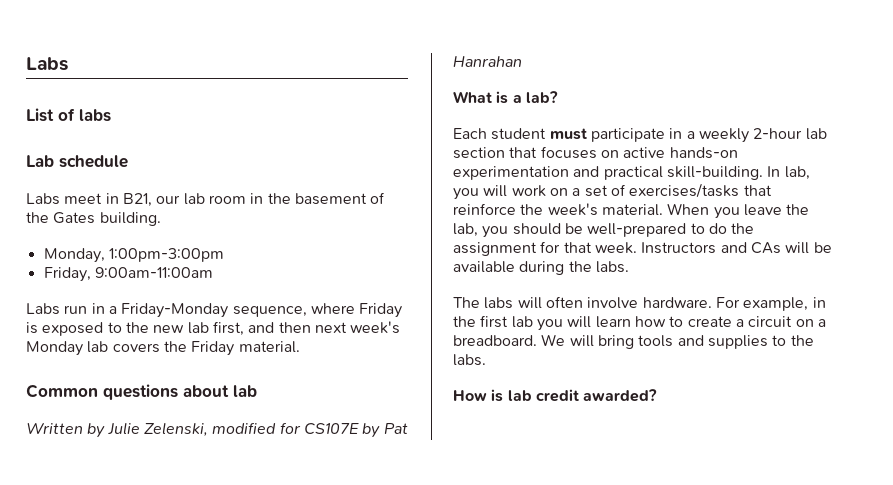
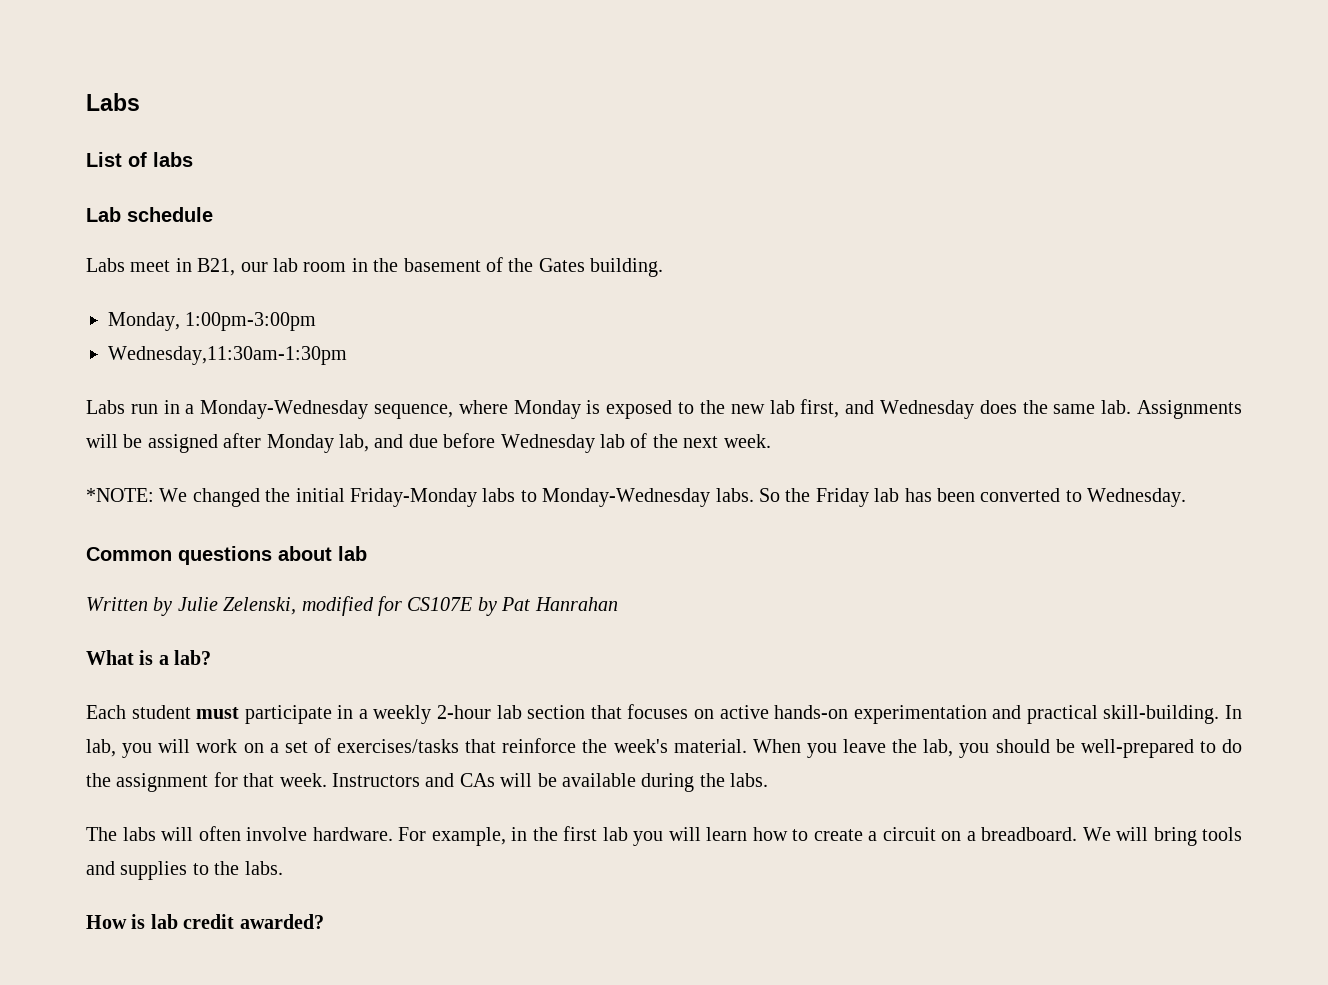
[43,267,213,282] Friday, 9:00am-11:00am -> [108,346,347,365] Wednesday,11:30am-1:30pm
[121,303,229,318] Friday-Monday -> [200,400,369,419] Monday-Wednesday
[359,303,403,318] Friday -> [513,400,581,419] Monday
[278,321,401,334] [26,341,300,356] then next week's Monday lab covers the Friday material. -> [879,400,1243,419] [86,433,771,453] [86,488,1187,507] Wednesday does the same lab. Assignments will be assigned after Monday lab, and due before Wednesday lab of the next week. // *NOTE: We changed the initial Friday-Monday labs to Monday-Wednesday labs. So the Friday lab has been converted to Wednesday.

